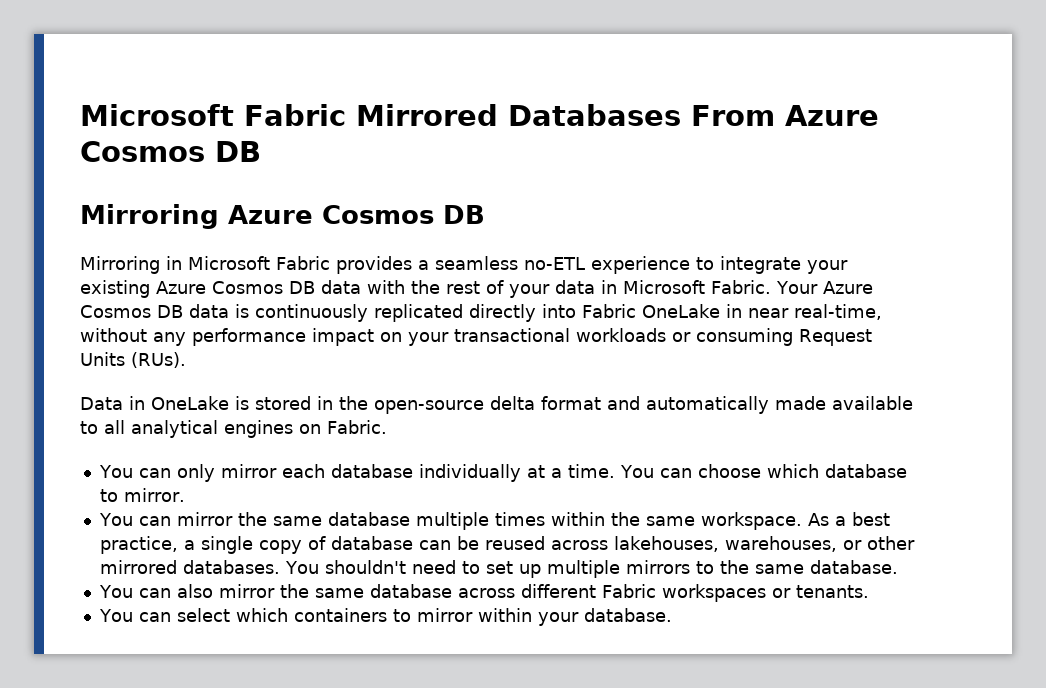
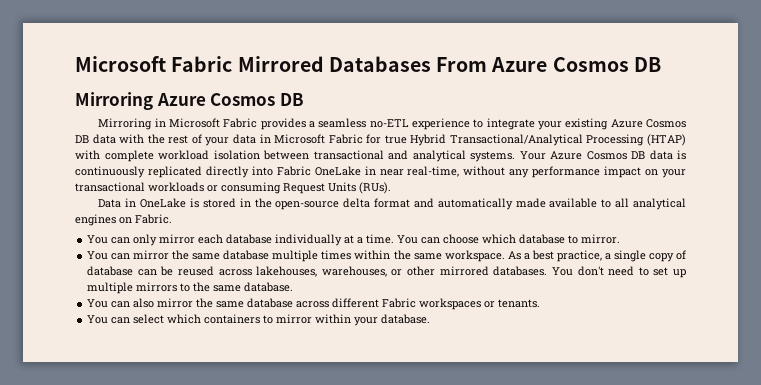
[711,280,771,294] Fabric. -> [328,134,686,146] [75,150,515,162] Fabric for true Hybrid Transactional/Analytical Processing (HTAP) with complete workload isolation between transactional and analytical systems.
[324,560,406,574] shouldn't -> [577,266,604,276] don't

